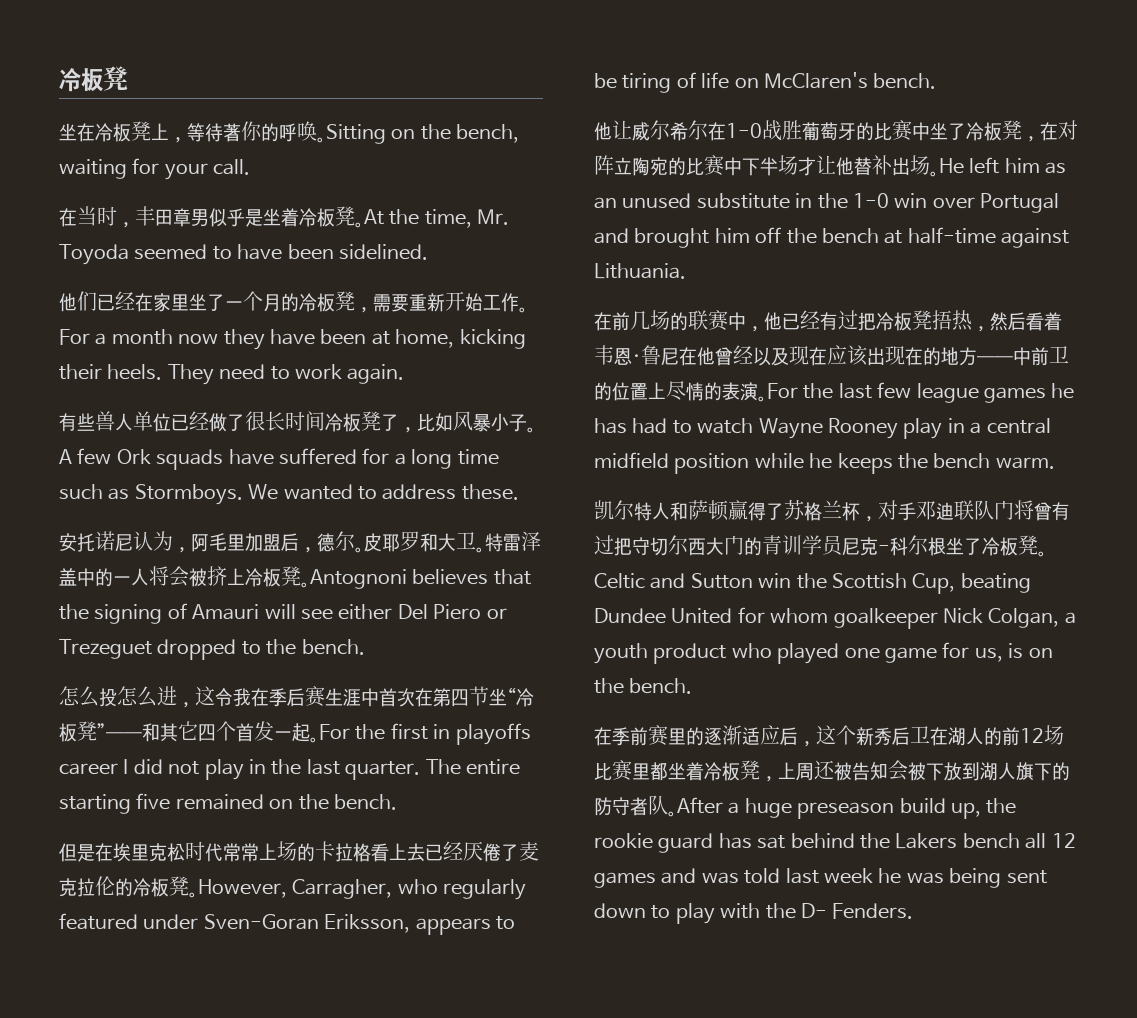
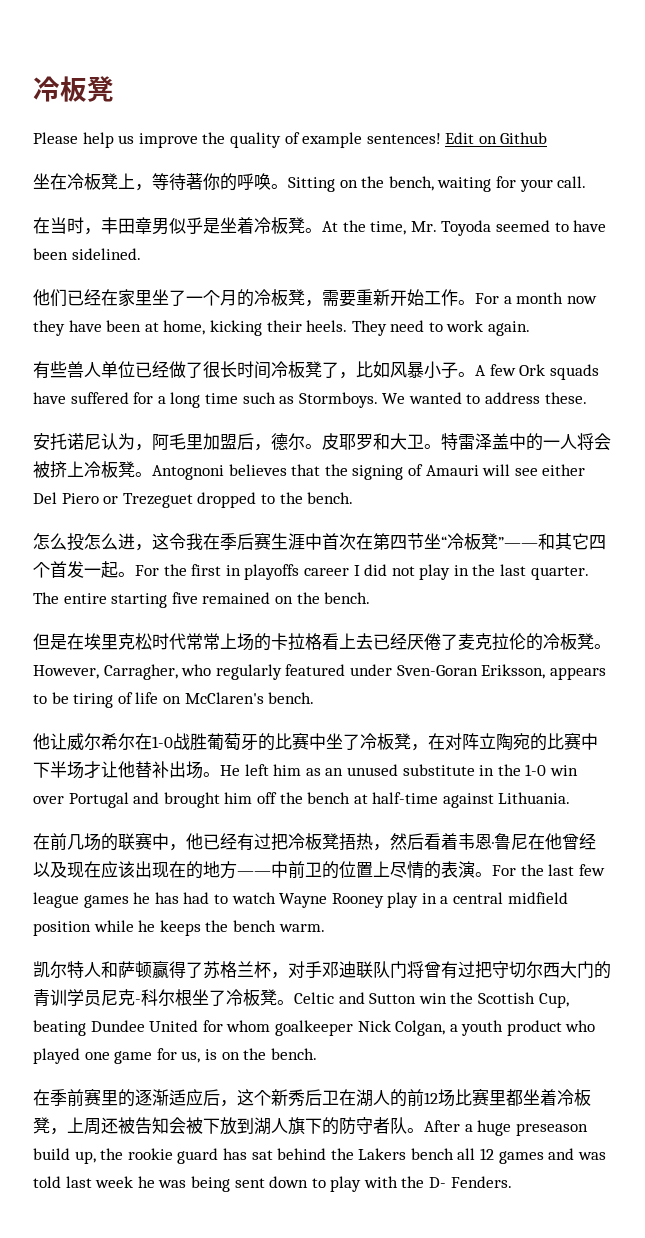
[59,66,128,92] 冷板凳 -> [33,76,114,102] [33,132,548,148] 冷板凳 // Please help us improve the quality of example sentences! Edit on Github

